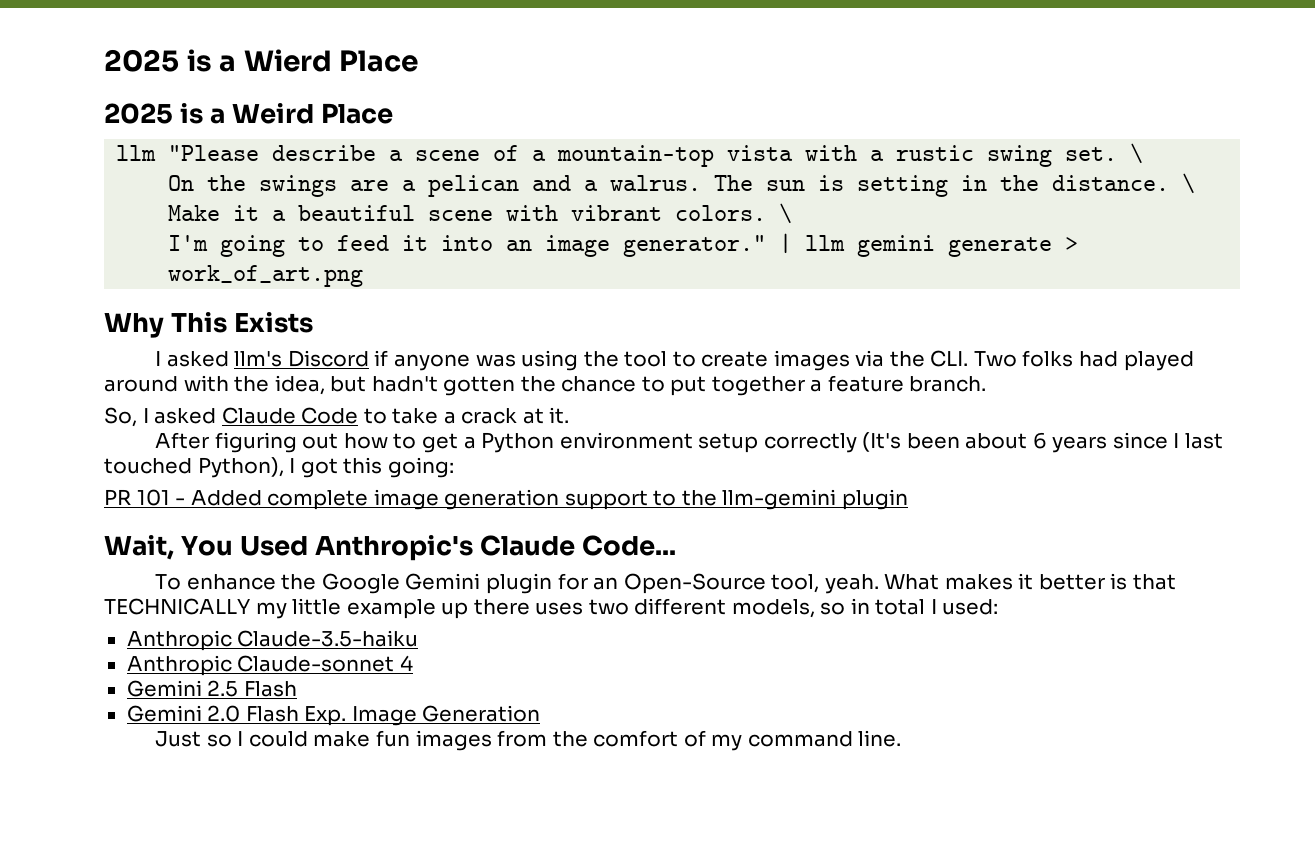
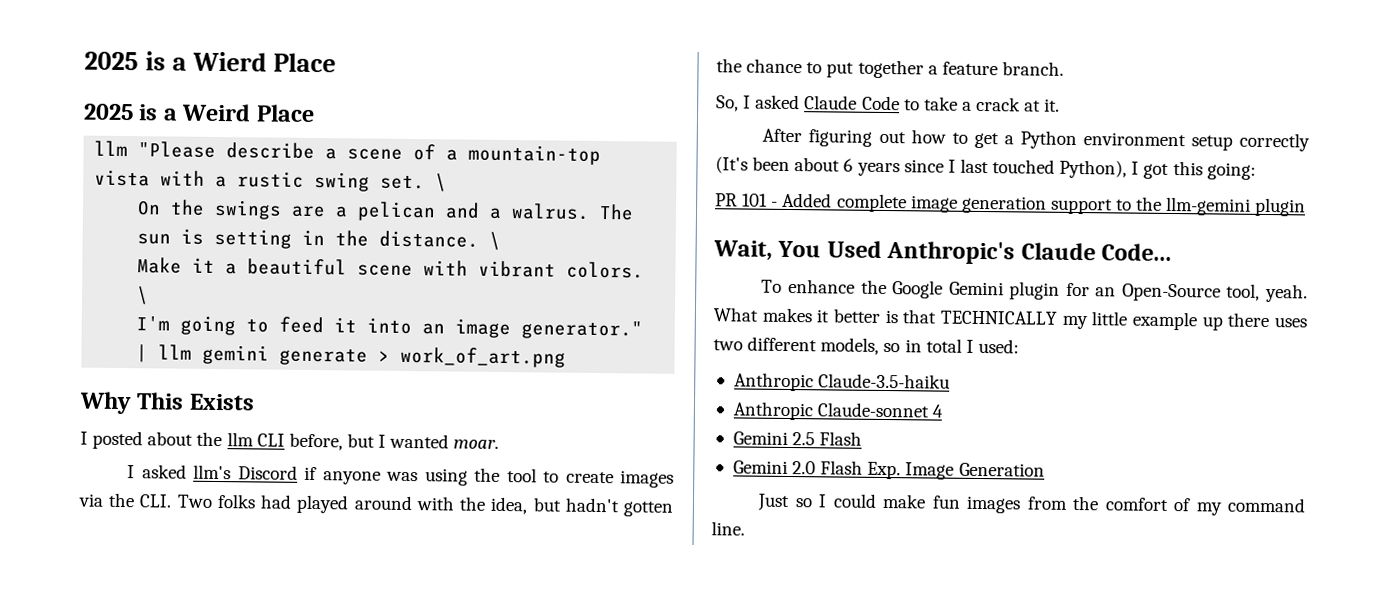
(314, 322) none -> [80,430,500,451] // I posted about the llm CLI before, but I wanted moar.

